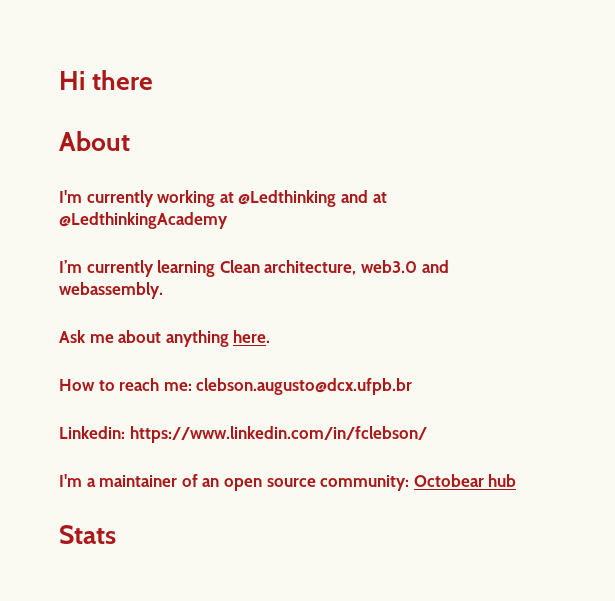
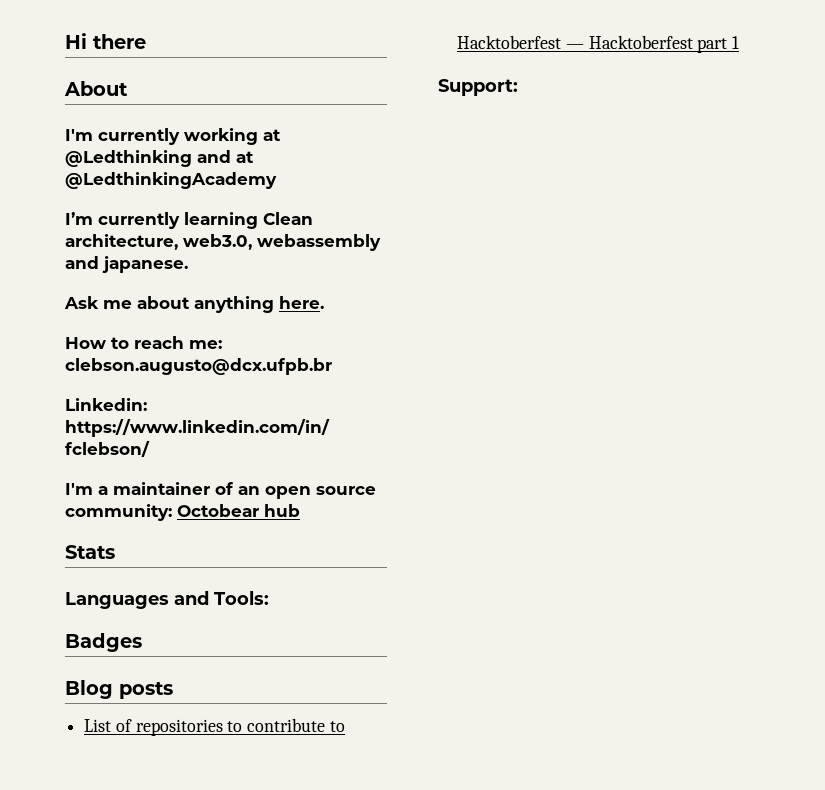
[360,260,449,273] [59,282,163,299] web3.0 and webassembly. -> [183,234,381,251] [65,256,188,273] web3.0, webassembly and japanese.
(116, 534) none -> [65,591,269,609] [65,633,142,652] [65,680,173,699] [84,718,345,736] [457,35,740,53] [438,79,518,96] // Languages and Tools: // Badges // Blog posts // List of repositories to contribute to Hacktoberfest — Hacktoberfest part 1 // Support:

